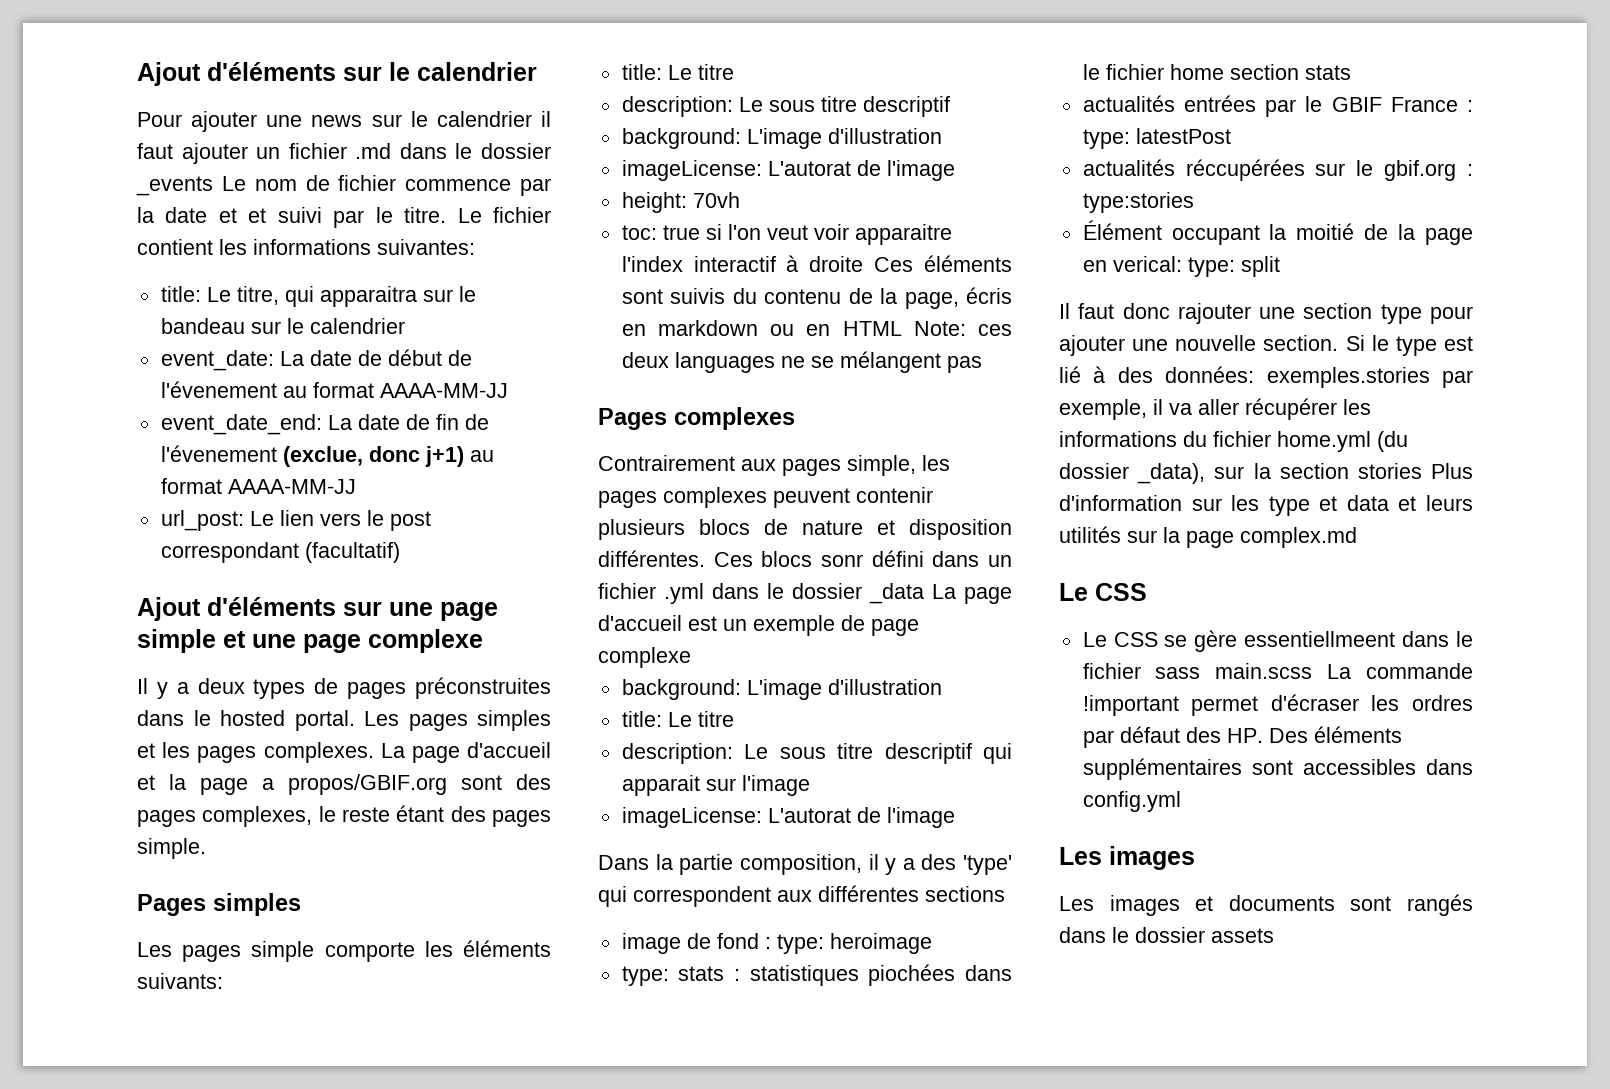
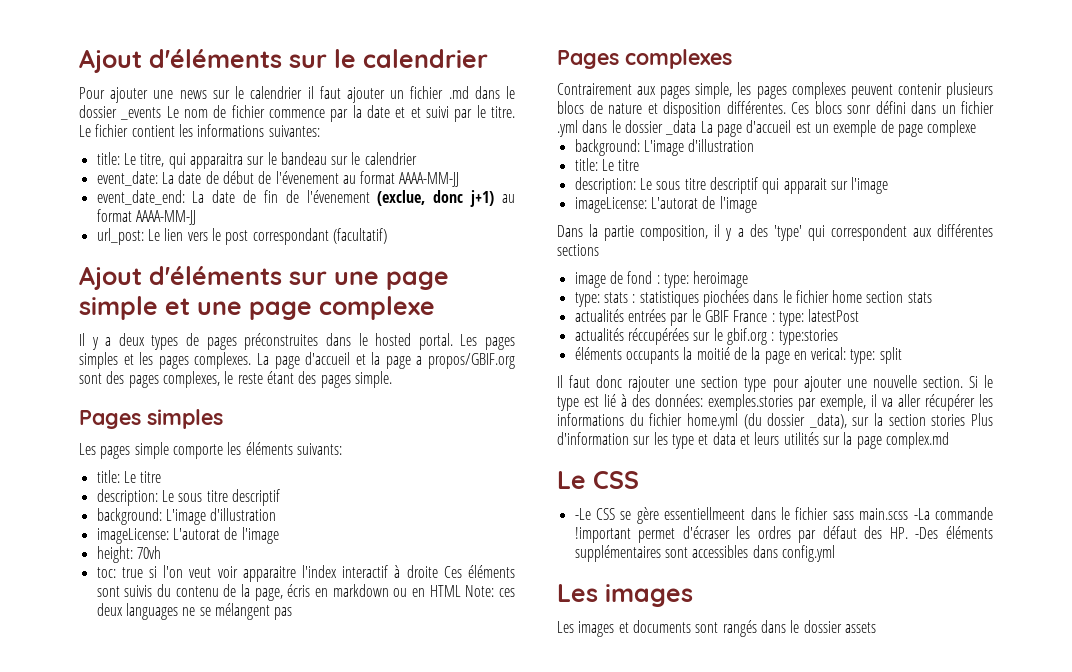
[1082,220,1260,245] Élément occupant -> [574,347,679,364] éléments occupants
[1082,632,1107,647] Le -> [574,508,591,520] -Le
[1327,664,1352,679] La -> [913,508,930,520] -La
[1268,728,1308,743] Des -> [915,527,939,539] -Des

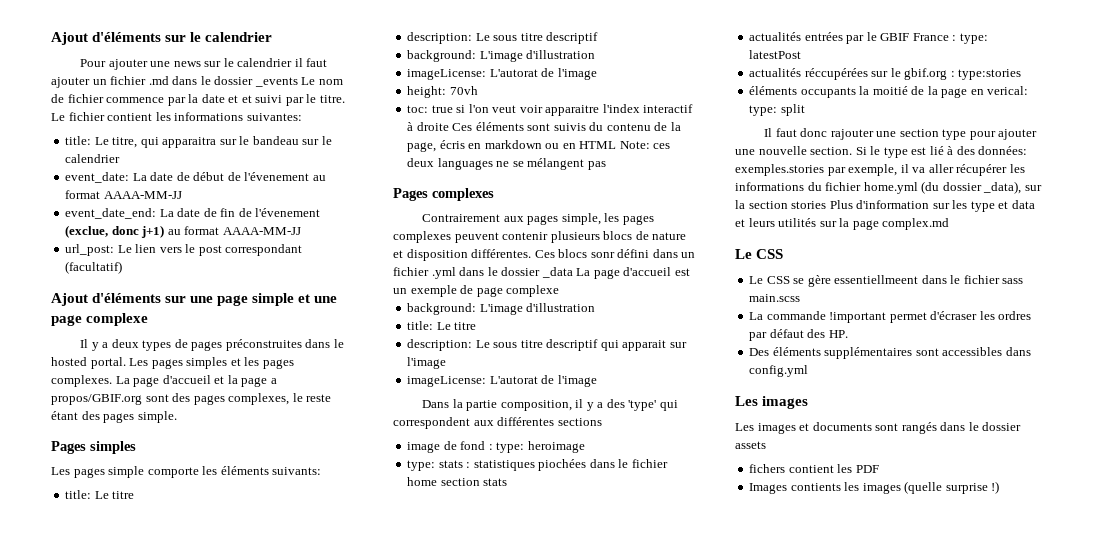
[574,508,591,520] -Le -> [749,276,764,284] Le
[913,508,930,520] -La -> [749,312,764,320] // La
[915,527,939,539] -Des -> [749,348,770,356] // Des
(876, 627) none -> [749,464,879,473] [749,481,1000,494] // fichers contient les PDF // Images contients les images (quelle surprise !)

